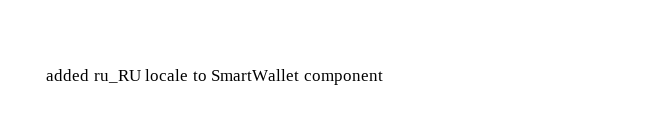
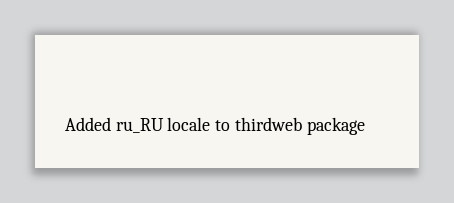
[46,69,89,81] added -> [65,117,111,131] Added
[211,69,383,85] SmartWallet component -> [234,117,365,135] thirdweb package

